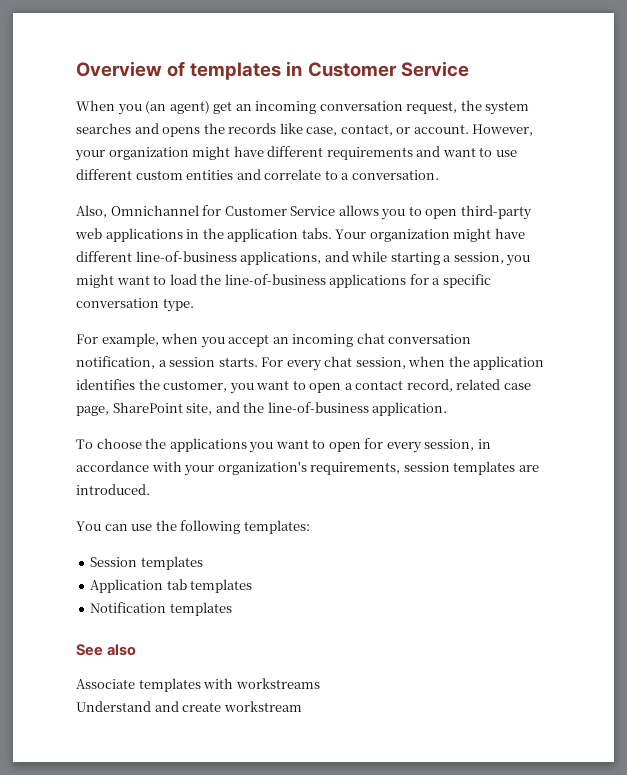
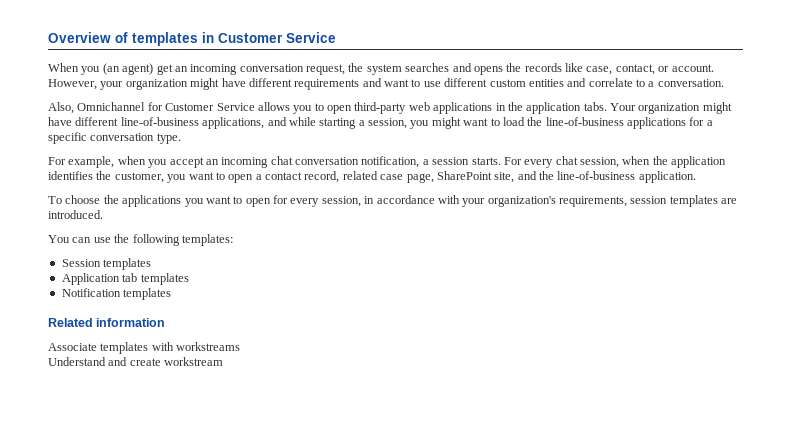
[76,644,137,656] See also -> [48,318,166,327] Related information

